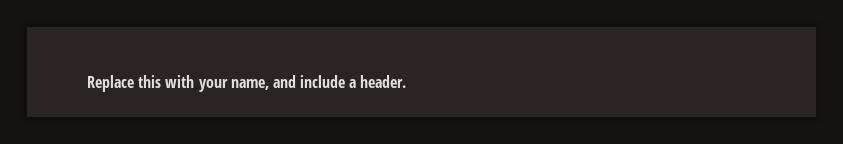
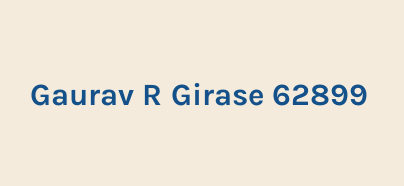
[87,75,407,92] Replace this with your name, and include a header. -> [30,82,369,106] Gaurav R Girase 62899

